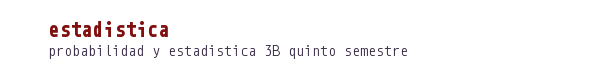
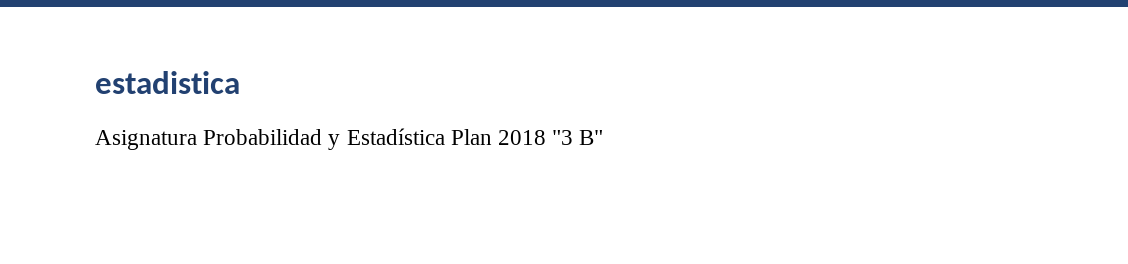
[48,45,408,59] probabilidad y estadistica 3B quinto semestre -> [95,128,604,150] Asignatura Probabilidad y Estadística Plan 2018 "3 B"

